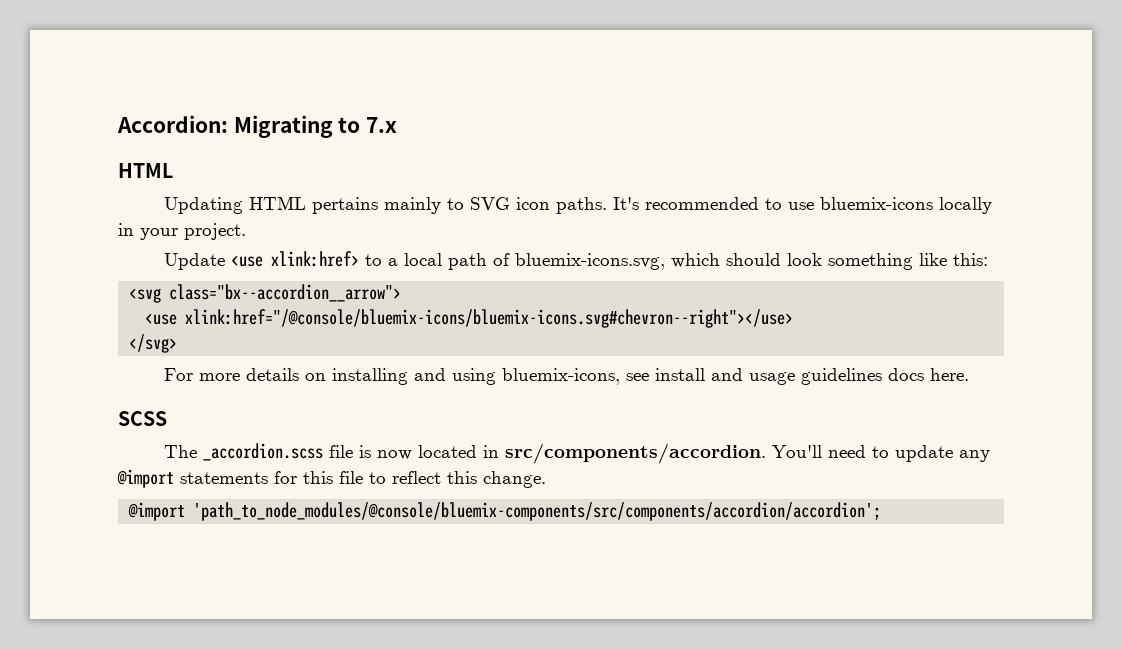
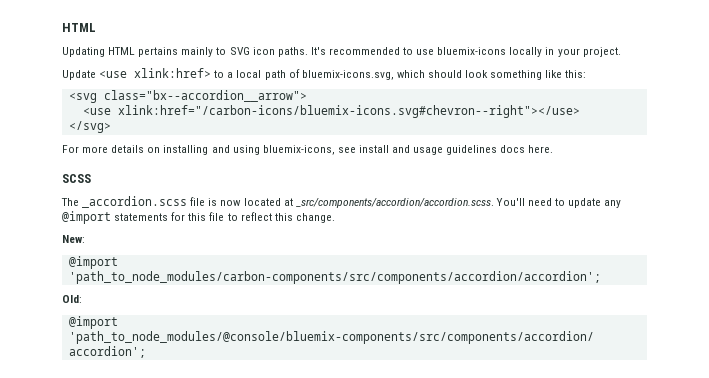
[117,115,398,138] Accordion: Migrating to 7.x // -> (62, 27) none
[185,309,794,328] xlink:href="/@console/bluemix-icons/bluemix-icons.svg#chevron--right"></use> -> [117,105,580,118] xlink:href="/carbon-icons/bluemix-icons.svg#chevron--right"></use>
[482,443,766,464] in src/components/accordion. -> [283,198,494,208] at _src/components/accordion/accordion.scss.
(546, 479) none -> [62,235,85,243] [68,256,118,269] [68,271,601,284] [62,295,82,303] // New: // @import 'path_to_node_modules/carbon-components/src/components/accordion/accordion'; // Old:

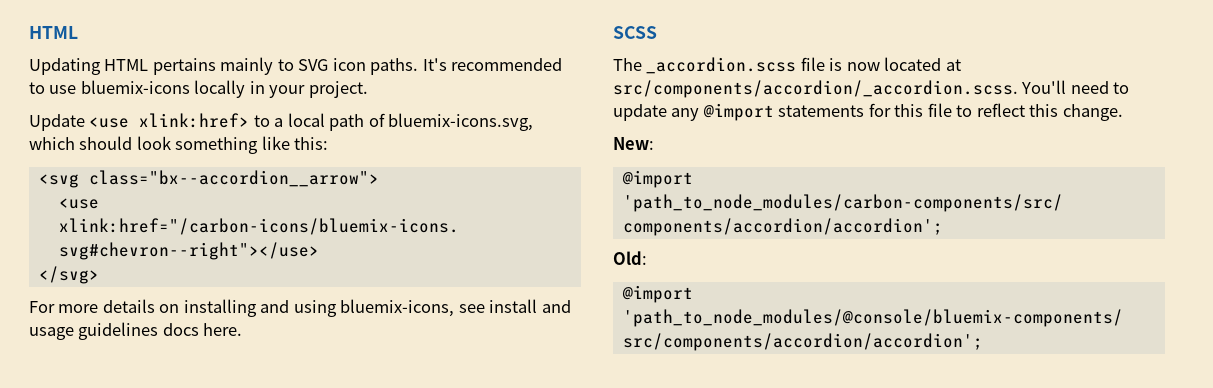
[295,198,494,208] _src/components/accordion/accordion.scss. -> [613,80,1018,98] src/components/accordion/_accordion.scss.

